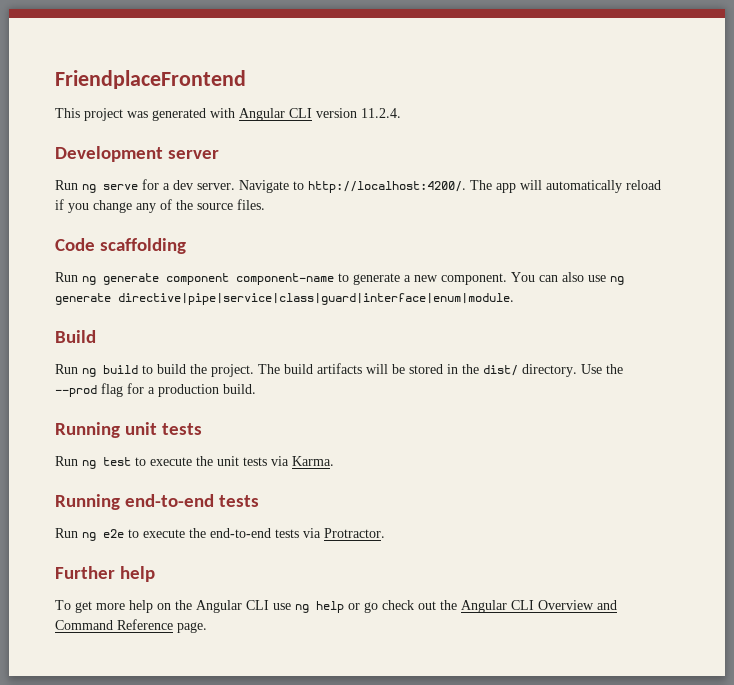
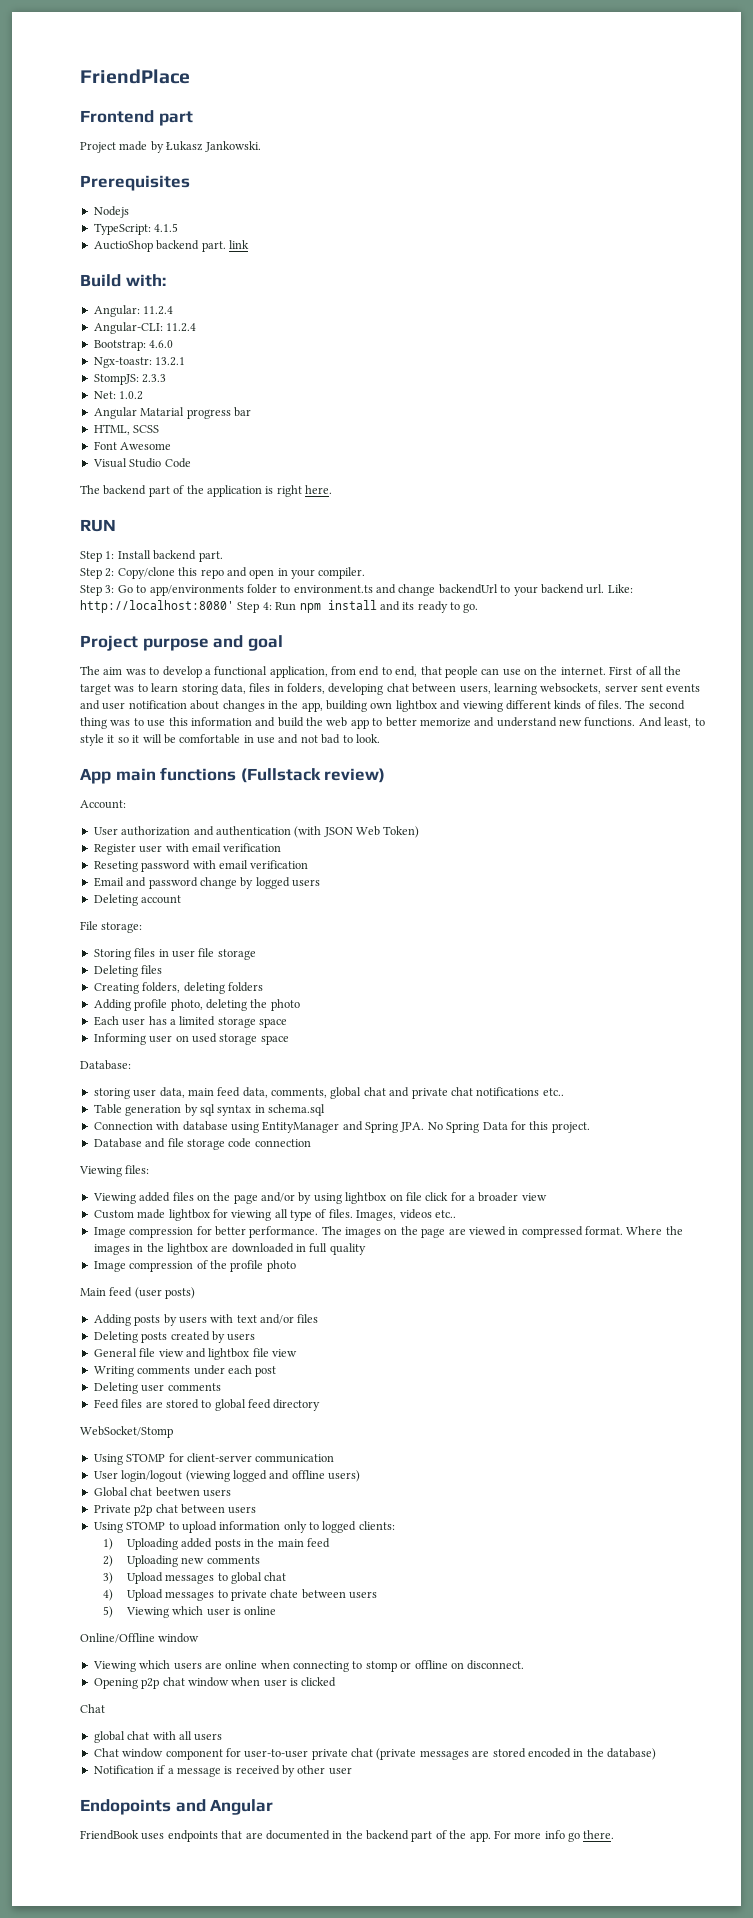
[55,70,246,89] [55,108,401,121] [55,146,220,162] [55,179,661,193] [55,199,265,213] [55,238,187,254] [55,272,624,285] [55,293,514,305] [55,330,96,343] [55,363,623,377] [55,383,256,397] [55,422,203,438] [55,456,334,469] [55,494,260,510] [55,528,385,541] [55,566,156,582] [55,600,617,613] [55,619,207,633] FriendplaceFrontend // This project was generated with Angular CLI version 11.2.4. // Development server // Run ng serve for a dev server. Navigate to http://localhost:4200/. The app will automatically reload if you change any of the source files. // Code scaffolding // Run ng generate component component-name to generate a new component. You can also use ng generate directive|pipe|service|class|guard|interface|enum|module. // Build // Run ng build to build the project. The build artifacts will be stored in the dist/ directory. Use the --prod flag for a production build. // Running unit tests // Run ng test to execute the unit tests via Karma. // Running end-to-end tests // Run ng e2e to execute the end-to-end tests via Protractor. // Further help // To get more help on the Angular CLI use ng help or go check out the Angular CLI Overview and Command Reference page. -> [80,69,190,84] [80,110,193,126] [80,141,261,153] [80,175,190,191] [93,206,129,218] [93,223,179,235] [93,240,249,252] [80,274,166,287] [93,305,174,317] [93,322,197,334] [93,340,174,351] [93,357,186,368] [93,374,167,385] [93,391,144,400] [93,407,251,419] [93,424,160,435] [93,441,172,450] [92,458,191,468] [80,485,332,497] [80,519,116,532] [80,550,223,562] [80,567,366,579] [80,584,633,596] [80,600,479,613] [80,635,283,651] [80,666,682,678] [80,683,701,695] [80,700,685,712] [80,717,705,729] [80,734,380,746] [80,767,386,784] [80,800,126,809] [93,826,420,838] [93,843,282,855] [93,860,309,872] [93,877,320,889] [93,894,182,906] [80,921,143,933] [93,948,256,960] [93,965,163,977] [93,982,263,994] [93,999,300,1011] [93,1016,287,1028] [93,1033,289,1045] [80,1060,131,1070] [93,1087,564,1099] [93,1104,325,1116] [93,1121,590,1133] [93,1138,311,1150] [79,1165,150,1177] [92,1192,547,1204] [93,1209,456,1221] [93,1226,683,1238] [93,1243,366,1255] [93,1260,296,1272] [80,1287,196,1299] [93,1314,319,1326] [93,1331,256,1343] [93,1348,297,1360] [93,1365,277,1377] [93,1382,221,1394] [93,1399,321,1411] [80,1426,173,1438] [93,1453,335,1465] [93,1470,360,1482] [93,1487,231,1497] [93,1504,257,1516] [93,1521,395,1533] [103,1538,331,1550] [103,1555,260,1567] [103,1572,287,1584] [103,1589,378,1601] [103,1606,277,1618] [80,1633,200,1643] [92,1660,525,1672] [93,1677,337,1689] [80,1704,105,1713] [93,1731,223,1743] [93,1748,656,1760] [93,1765,352,1777] [80,1799,274,1815] [80,1830,615,1842] FriendPlace // Frontend part // Project made by Łukasz Jankowski. // Prerequisites // Nodejs // TypeScript: 4.1.5 // AuctioShop backend part. link // Build with: // Angular: 11.2.4 // Angular-CLI: 11.2.4 // Bootstrap: 4.6.0 // Ngx-toastr: 13.2.1 // StompJS: 2.3.3 // Net: 1.0.2 // Angular Matarial progress bar // HTML, SCSS // Font Awesome // Visual Studio Code // The backend part of the application is right here. // RUN // Step 1: Install backend part. // Step 2: Copy/clone this repo and open in your compiler. // Step 3: Go to app/environments folder to environment.ts and change backendUrl to your backend url. Like: http://localhost:8080' Step 4: Run npm install and its ready to go. // Project purpose and goal // The aim was to develop a functional application, from end to end, that people can use on the internet. First of all the target was to learn storing data, files in folders, developing chat between users, learning websockets, server sent events and user notification about changes in the app, building own lightbox and viewing different kinds of files. The second thing was to use this information and build the web app to better memorize and understand new functions. And least, to style it so it will be comfortable in use and not bad to look. // App main functions (Fullstack review) // Account: // User authorization and authentication (with JSON Web Token) // Register user with email verification // Reseting password with email verification // Email and password change by logged users // Deleting account // File storage: // Storing files in user file storage // Deleting files // Creating folders, deleting folders // Adding profile photo, deleting the photo // Each user has a limited storage space // Informing user on used storage space // Database: // storing user data, main feed data, comments, global chat and private chat notifications etc.. // Table generation by sql syntax in schema.sql // Connection with database using EntityManager and Spring JPA. No Spring Data for this project. // Database and file storage code connection // Viewing files: // Viewing added files on the page and/or by using lightbox on file click for a broader view // Custom made lightbox for viewing all type of files. Images, videos etc.. // Image compression for better performance. The images on the page are viewed in compressed format. Where the images in the lightbox are downloaded in full quality // Image compression of the profile photo // Main feed (user posts) // Adding posts by users with text and/or files // Deleting posts created by users // General file view and lightbox file view // Writing comments under each post // Deleting user comments // Feed files are stored to global feed directory // WebSocket/Stomp // Using STOMP for client-server communication // User login/logout (viewing logged and offline users) // Global chat beetwen users // Private p2p chat between users // Using STOMP to upload information only to logged clients: // 1) Uploading added posts in the main feed // 2) Uploading new comments // 3) Upload messages to global chat // 4) Upload messages to private chate between users // 5) Viewing which user is online // Online/Offline window // Viewing which users are online when connecting to stomp or offline on disconnect. // Opening p2p chat window when user is clicked // Chat // global chat with all users // Chat window component for user-to-user private chat (private messages are stored encoded in the database) // Notification if a message is received by other user // Endopoints and Angular // FriendBook uses endpoints that are documented in the backend part of the app. For more info go there.

